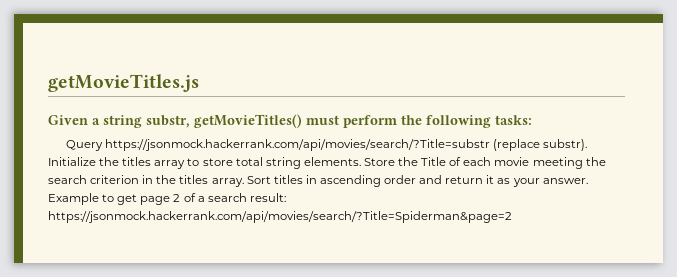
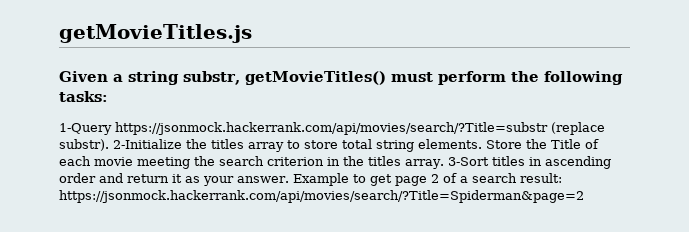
[65,140,103,151] Query -> [59,123,112,135] 1-Query
[48,157,96,166] Initialize -> [113,139,182,149] 2-Initialize
[246,176,271,184] Sort -> [447,157,489,166] 3-Sort

